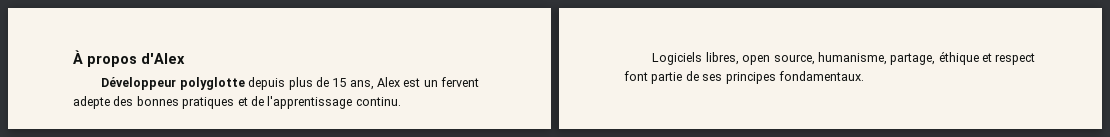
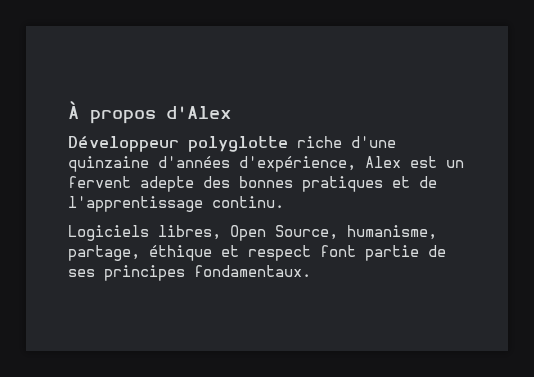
[248,77,374,90] depuis plus de 15 ans, -> [297,136,396,148] [68,156,356,172] riche d'une quinzaine d'années d'expérience,
[742,54,815,65] open source, -> [230,225,338,241] Open Source,

